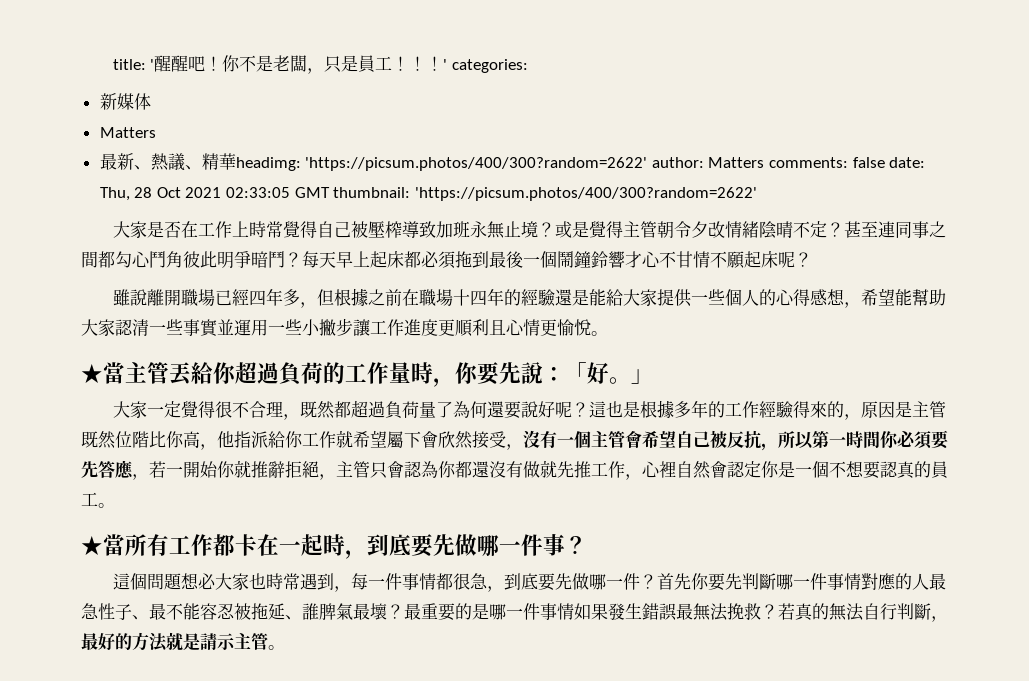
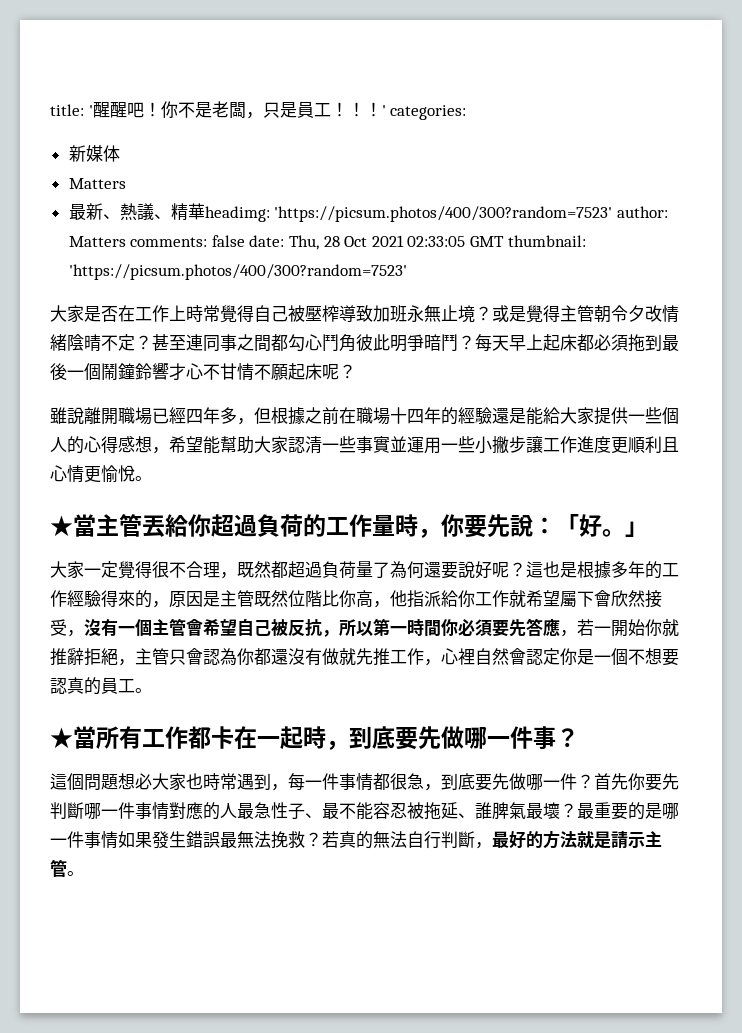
[305,157,648,171] 'https://picsum.photos/400/300?random=2622' -> [274,206,613,222] 'https://picsum.photos/400/300?random=7523'
[414,187,757,201] 'https://picsum.photos/400/300?random=2622' -> [68,264,407,280] 'https://picsum.photos/400/300?random=7523'

